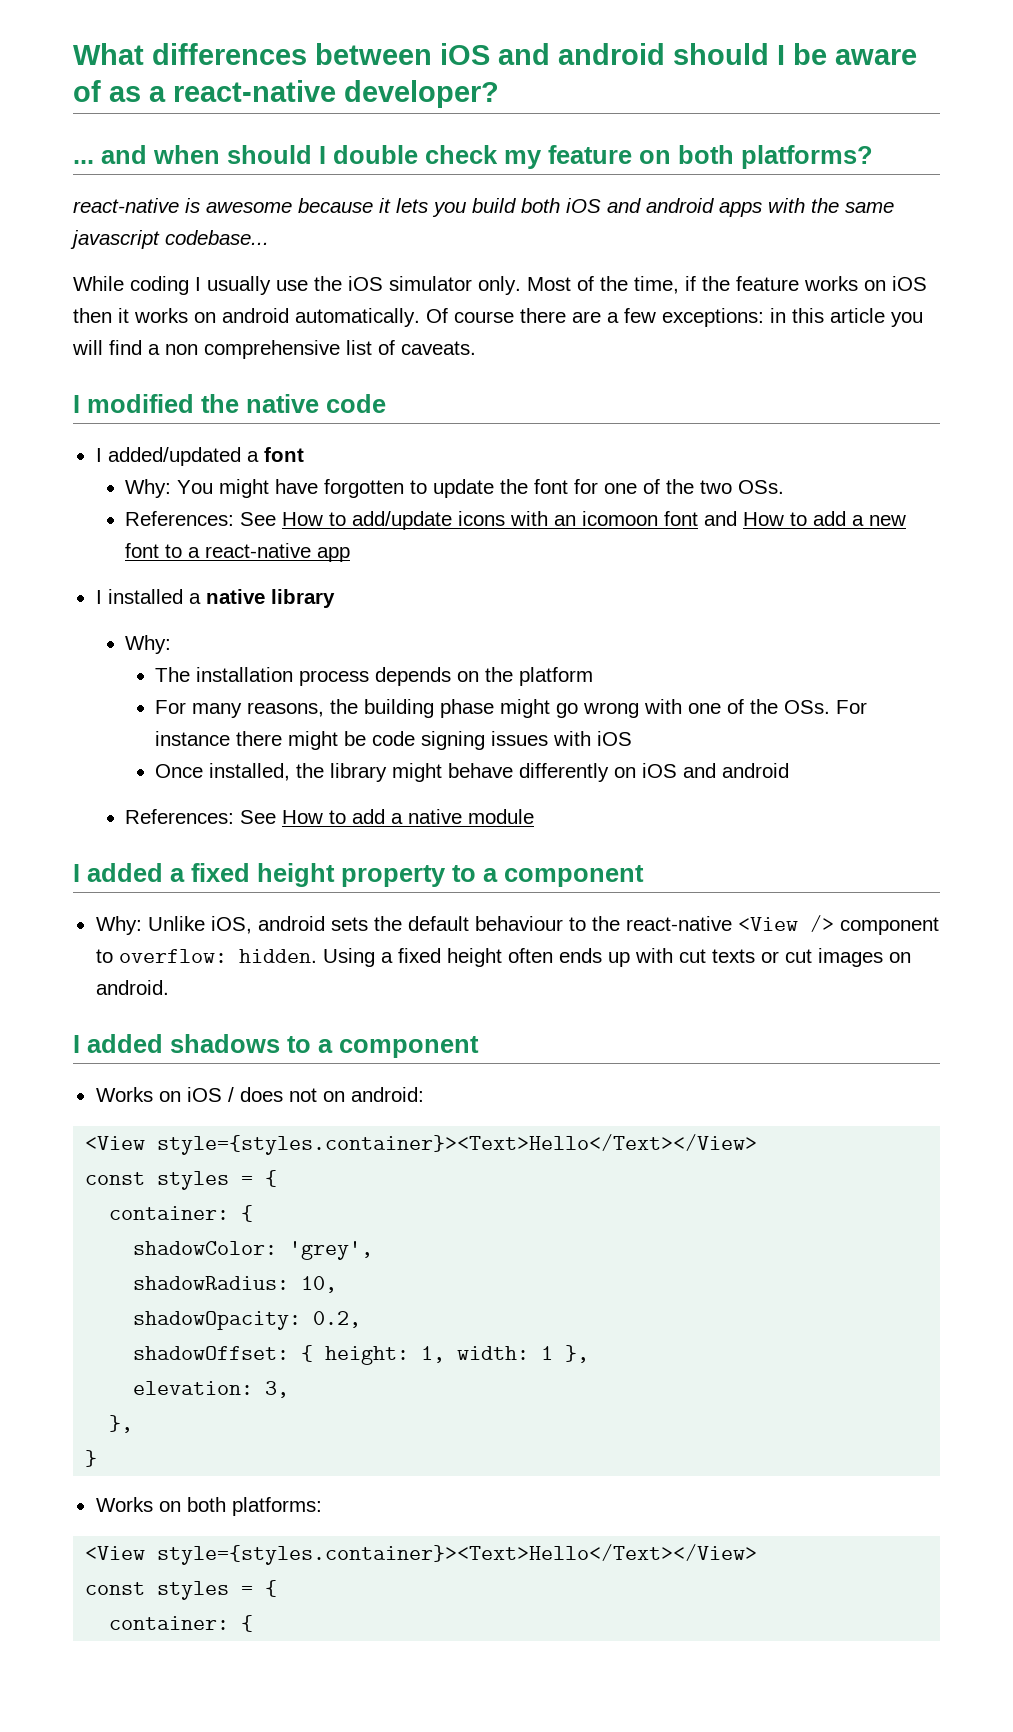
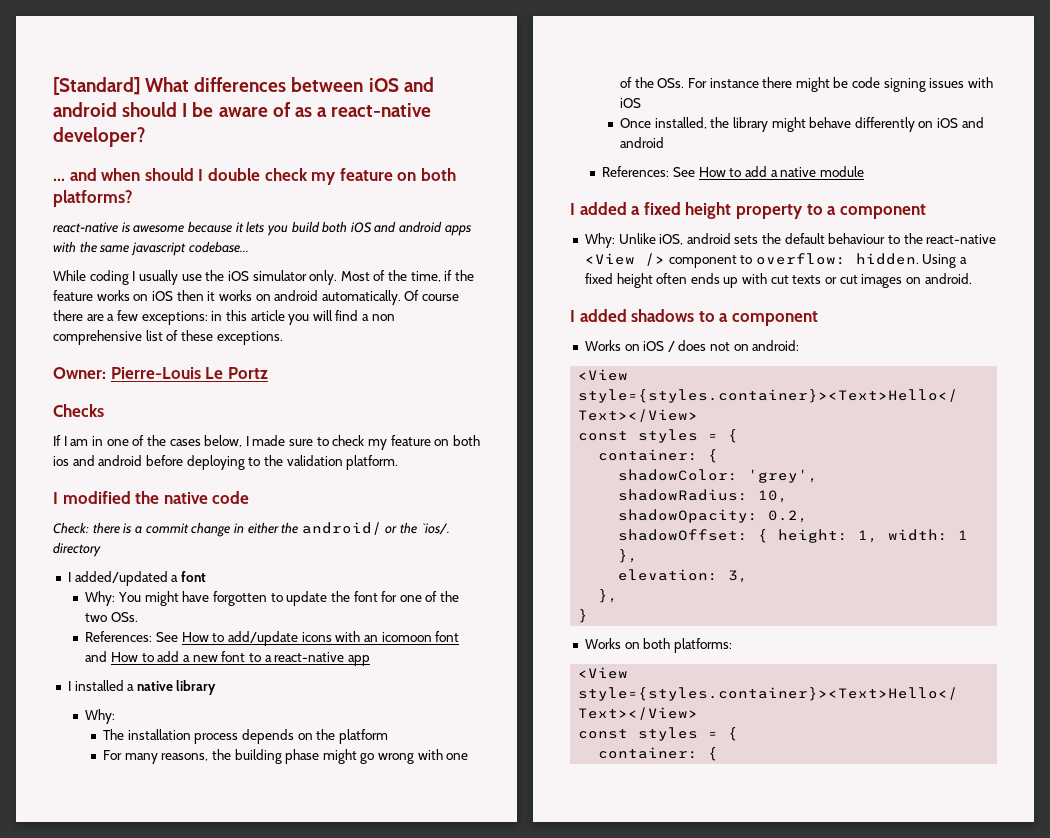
(73, 54) none -> [53,77,140,95] [Standard]
[401,341,476,355] caveats. -> [180,330,283,345] [53,367,268,379] [53,404,104,417] [53,435,480,450] [53,455,399,470] these exceptions. // Owner: Pierre-Louis Le Portz // Checks // If I am in one of the cases below, I made sure to check my feature on both ios and android before deploying to the validation platform.
(386, 403) none -> [53,522,450,537] [53,542,101,557] // Check: there is a commit change in either the android/ or the `ios/. directory

